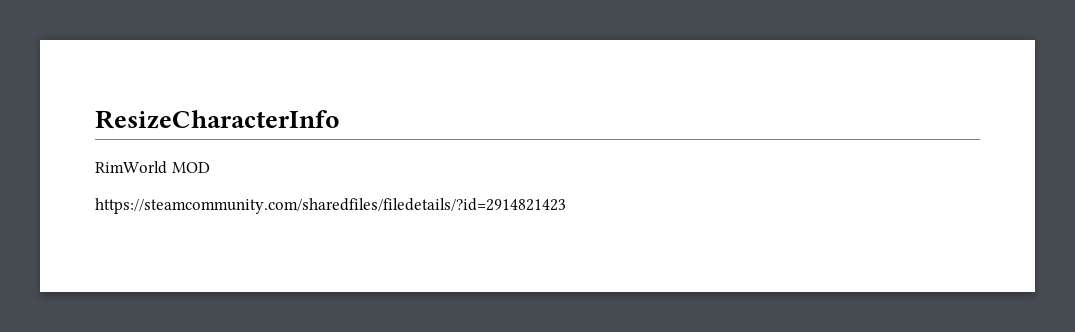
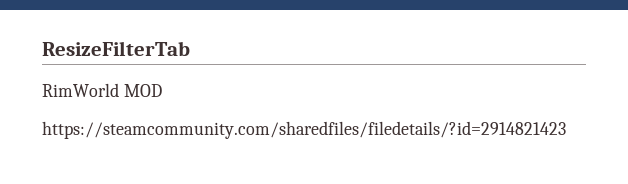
[95,110,340,129] ResizeCharacterInfo -> [42,41,190,56] ResizeFilterTab

